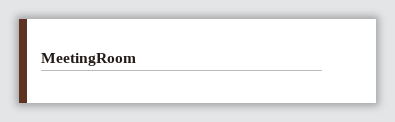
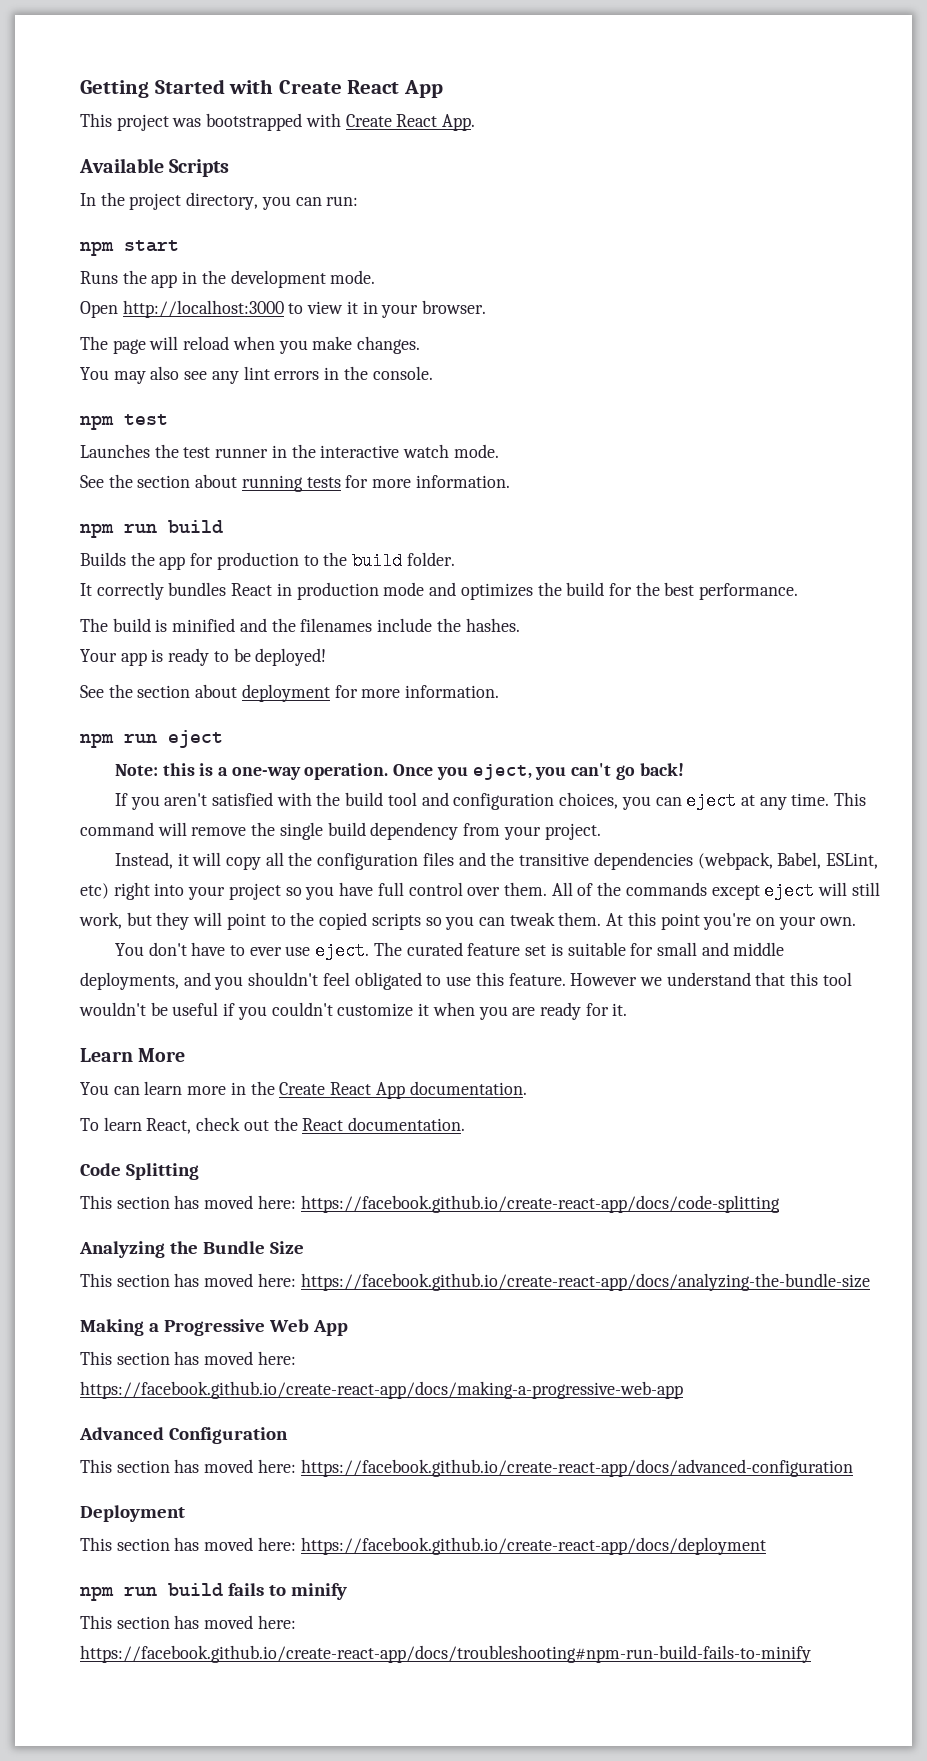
[41,53,136,66] MeetingRoom -> [80,79,443,98] [80,113,476,131] [79,158,230,177] [80,192,359,210] [80,240,179,256] [80,270,376,288] [80,300,487,318] [80,336,421,354] [80,366,433,384] [80,414,168,430] [80,444,499,458] [80,474,510,492] [80,520,223,538] [80,552,455,570] [80,582,799,600] [80,618,520,632] [80,648,327,666] [80,684,500,702] [80,730,223,748] [114,763,684,780] [114,792,867,810] [80,822,601,840] [114,852,878,870] [80,882,880,900] [79,912,856,930] [114,942,785,960] [80,972,852,990] [79,1002,628,1020] [80,1048,186,1062] [80,1081,527,1099] [80,1117,466,1134] [80,1163,199,1180] [80,1195,780,1213] [79,1241,304,1258] [80,1273,870,1291] [80,1319,348,1336] [80,1351,296,1365] [80,1381,683,1399] [79,1427,288,1444] [80,1459,853,1477] [80,1505,185,1522] [80,1537,766,1555] [80,1583,347,1601] [80,1615,296,1629] [80,1645,811,1663] Getting Started with Create React App // This project was bootstrapped with Create React App. // Available Scripts // In the project directory, you can run: // npm start // Runs the app in the development mode. // Open http://localhost:3000 to view it in your browser. // The page will reload when you make changes. // You may also see any lint errors in the console. // npm test // Launches the test runner in the interactive watch mode. // See the section about running tests for more information. // npm run build // Builds the app for production to the build folder. // It correctly bundles React in production mode and optimizes the build for the best performance. // The build is minified and the filenames include the hashes. // Your app is ready to be deployed! // See the section about deployment for more information. // npm run eject // Note: this is a one-way operation. Once you eject, you can't go back! // If you aren't satisfied with the build tool and configuration choices, you can eject at any time. This command will remove the single build dependency from your project. // Instead, it will copy all the configuration files and the transitive dependencies (webpack, Babel, ESLint, etc) right into your project so you have full control over them. All of the commands except eject will still work, but they will point to the copied scripts so you can tweak them. At this point you're on your own. // You don't have to ever use eject. The curated feature set is suitable for small and middle deployments, and you shouldn't feel obligated to use this feature. However we understand that this tool wouldn't be useful if you couldn't customize it when you are ready for it. // Learn More // You can learn more in the Create React App documentation. // To learn React, check out the React documentation. // Code Splitting // This section has moved here: https://facebook.github.io/create-react-app/docs/code-splitting // Analyzing the Bundle Size // This section has moved here: https://facebook.github.io/create-react-app/docs/analyzing-the-bundle-size // Making a Progressive Web App // This section has moved here: https://facebook.github.io/create-react-app/docs/making-a-progressive-web-app // Advanced Configuration // This section has moved here: https://facebook.github.io/create-react-app/docs/advanced-configuration // Deployment // This section has moved here: https://facebook.github.io/create-react-app/docs/deployment // npm run build fails to minify // This section has moved here: https://facebook.github.io/create-react-app/docs/troubleshooting#npm-run-build-fails-to-minify

